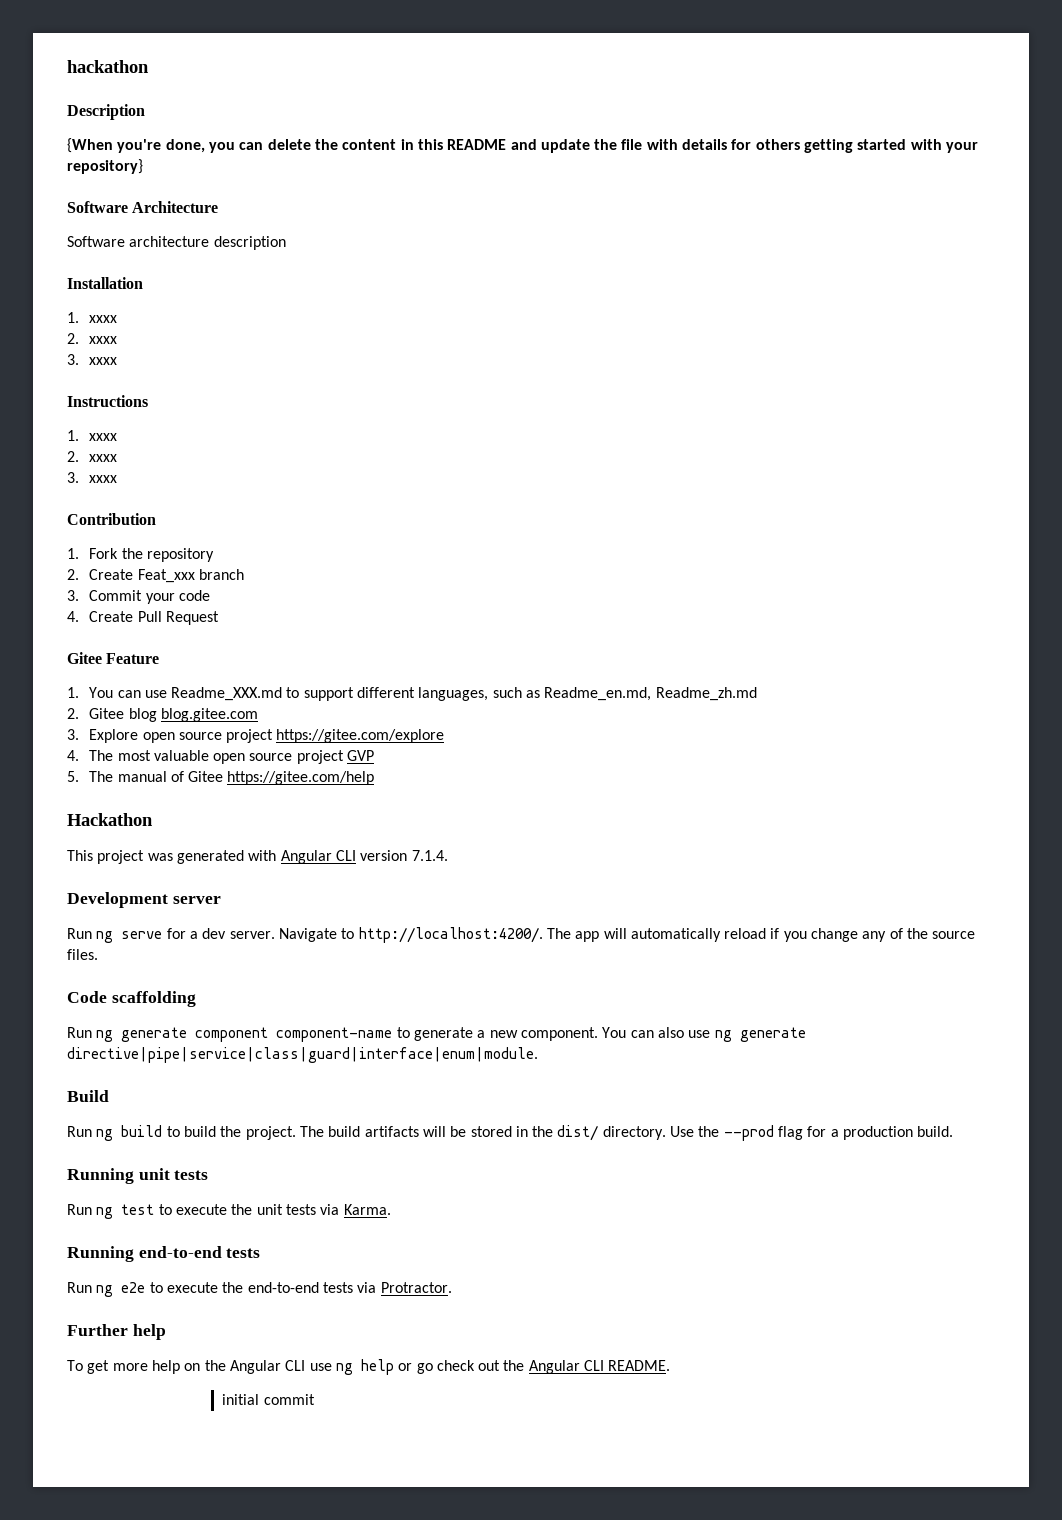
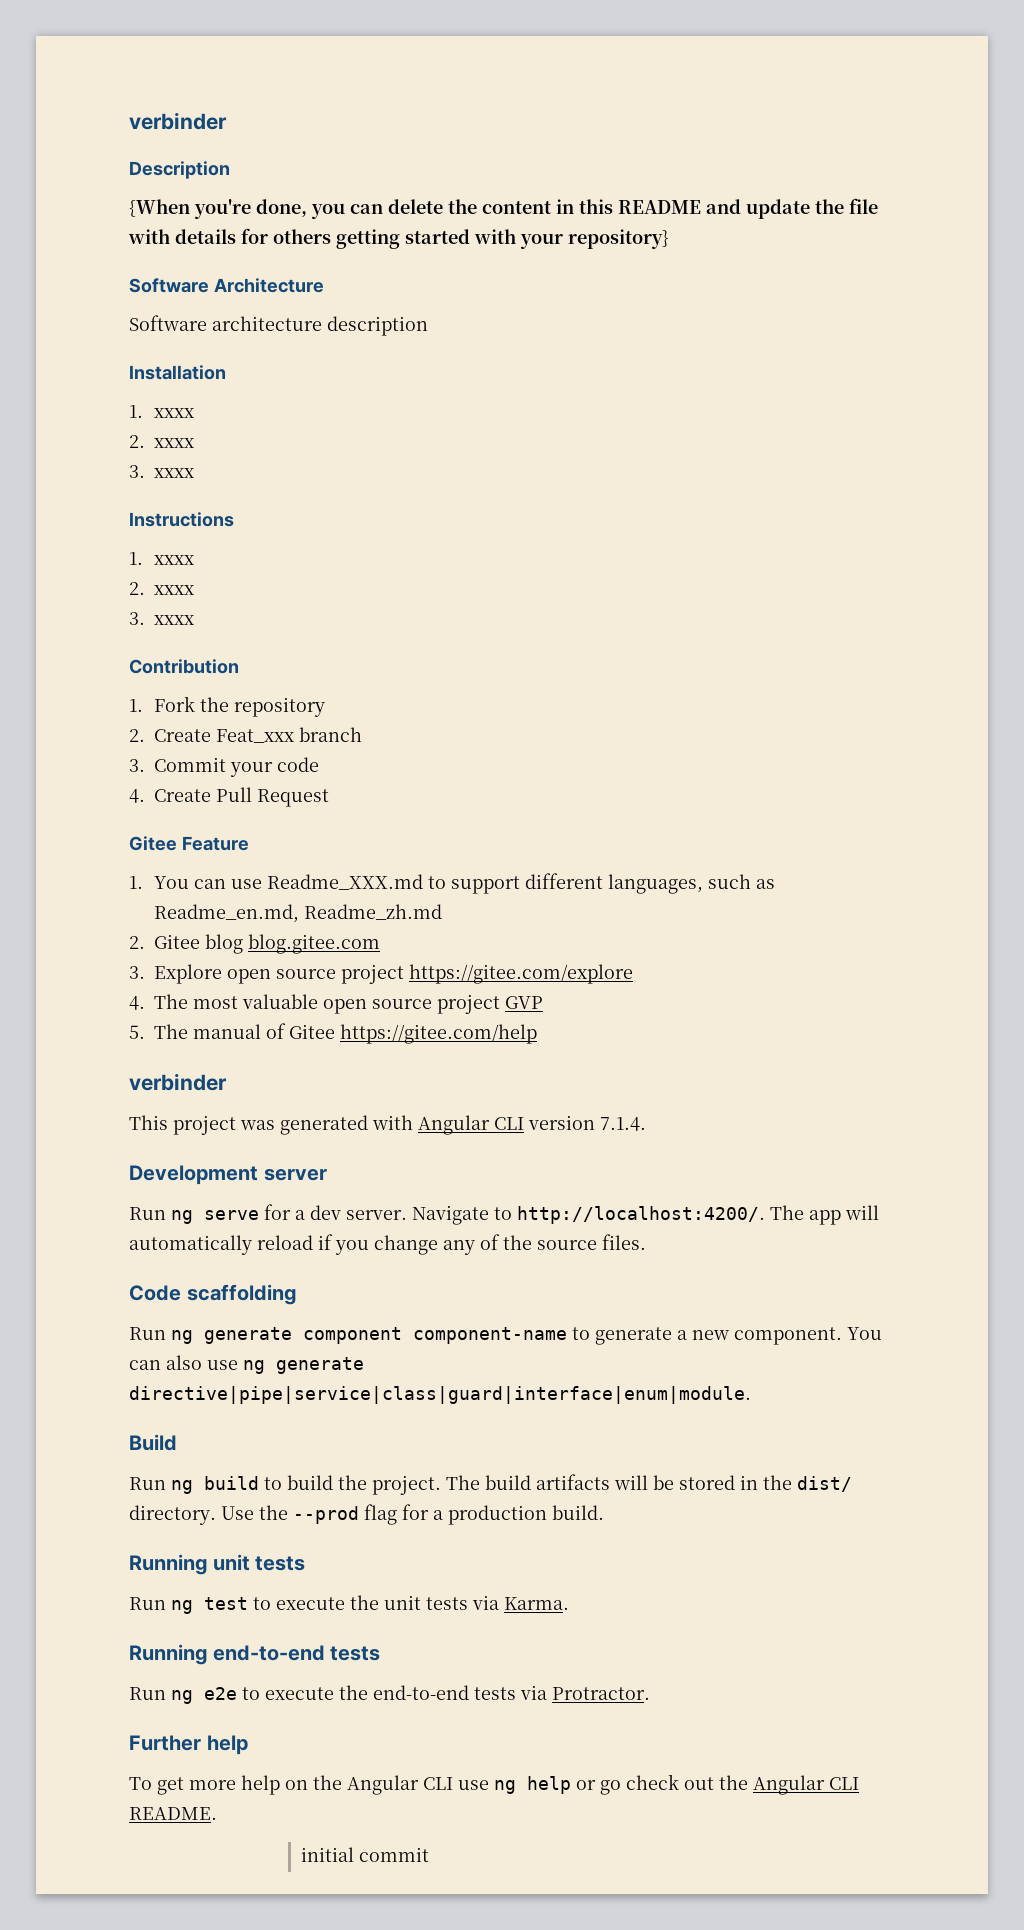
[67,60,149,73] hackathon -> [129,112,227,130] verbinder
[67,813,153,826] Hackathon -> [129,1073,227,1091] verbinder

